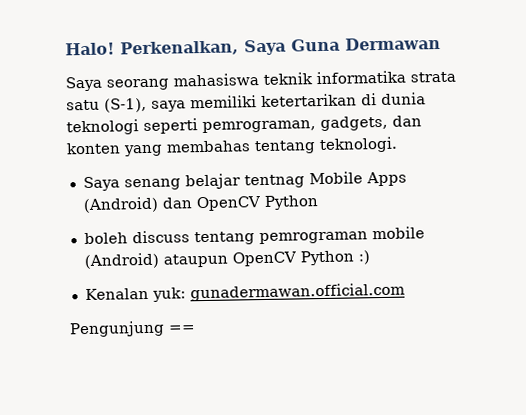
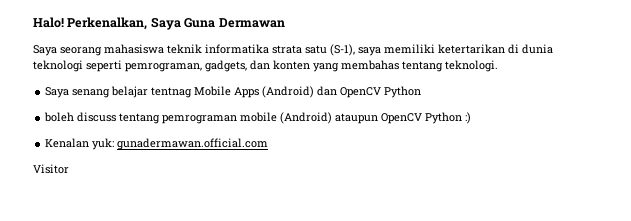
[69,320,196,338] Pengunjung == -> [33,164,69,174] Visitor

